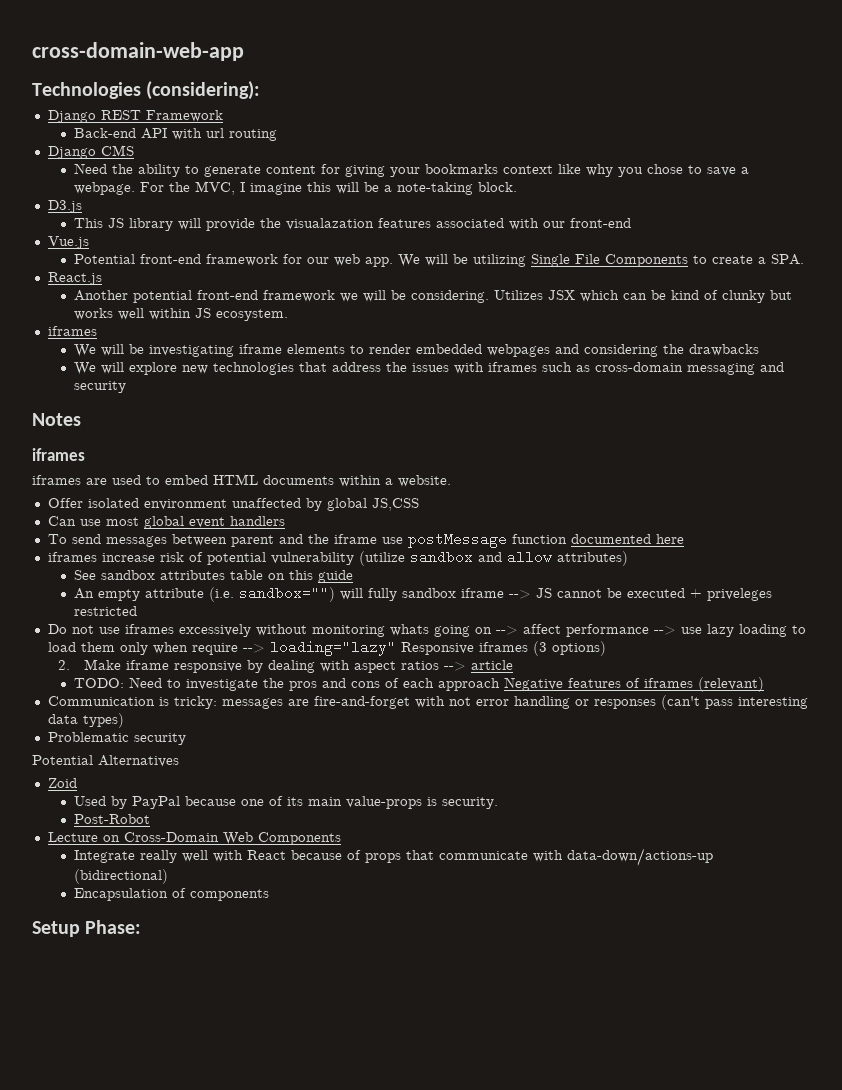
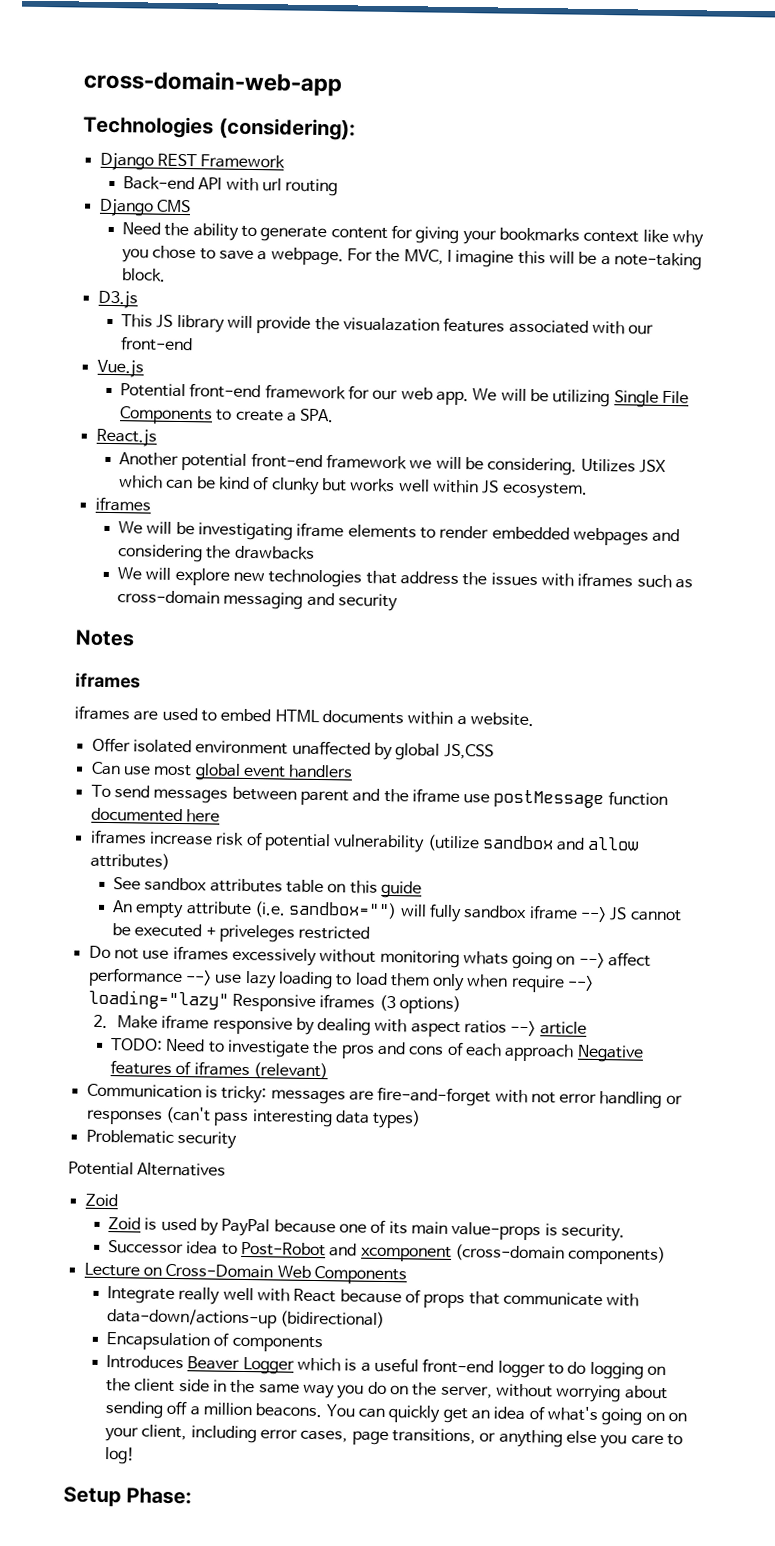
[74,796,107,806] Used -> [108,1217,197,1232] Zoid is used
[74,814,151,824] Post-Robot -> [108,1240,667,1266] Successor idea to Post-Robot and xcomponent (cross-domain components)
(270, 895) none -> [106,1355,666,1380] [106,1378,668,1403] [105,1400,687,1426] [105,1424,683,1449] [105,1447,136,1465] // Introduces Beaver Logger which is a useful front-end logger to do logging on the client side in the same way you do on the server, without worrying about sending off a million beacons. You can quickly get an idea of what's going on on your client, including error cases, page transitions, or anything else you care to log!

